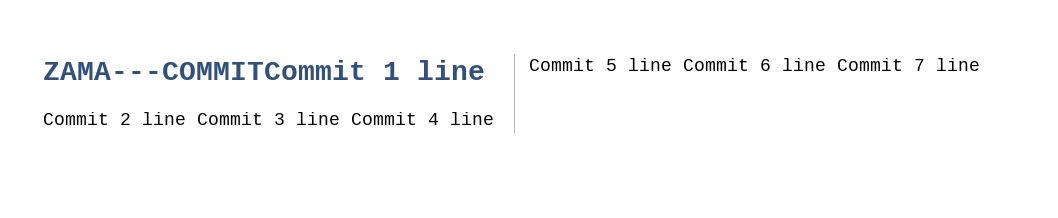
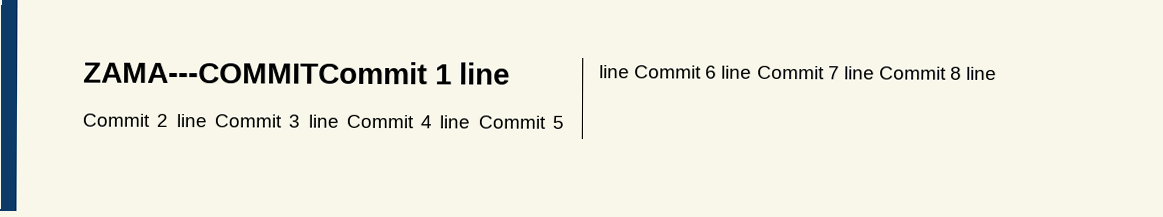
(980, 64) none -> [878,66,998,81] Commit 8 line

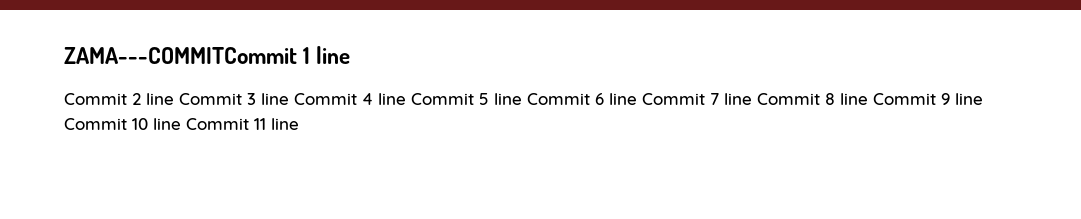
(998, 73) none -> [873,93,983,105] [64,118,299,130] Commit 9 line Commit 10 line Commit 11 line

